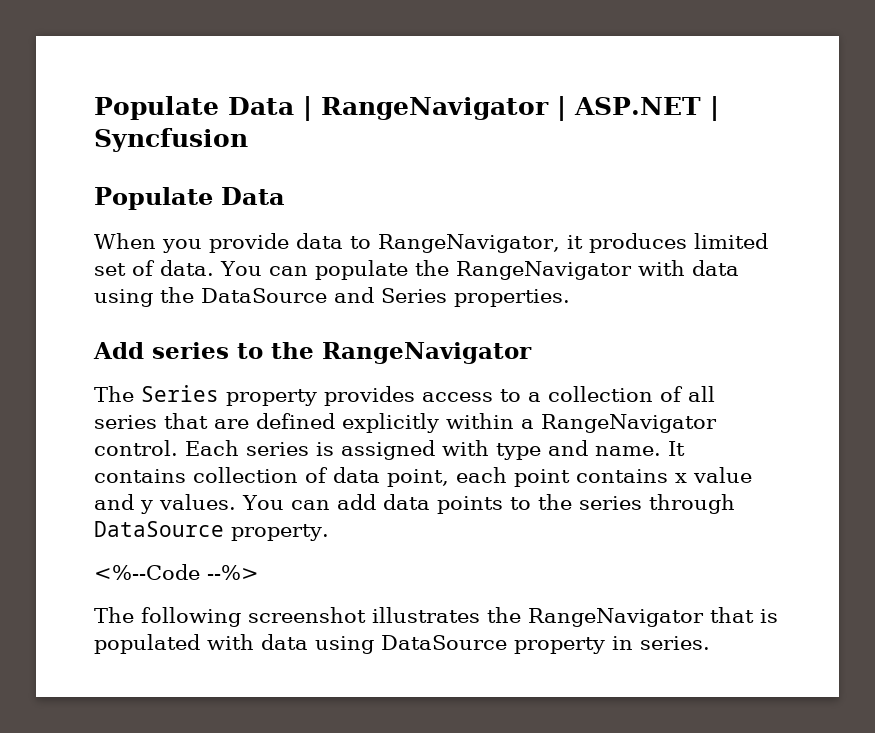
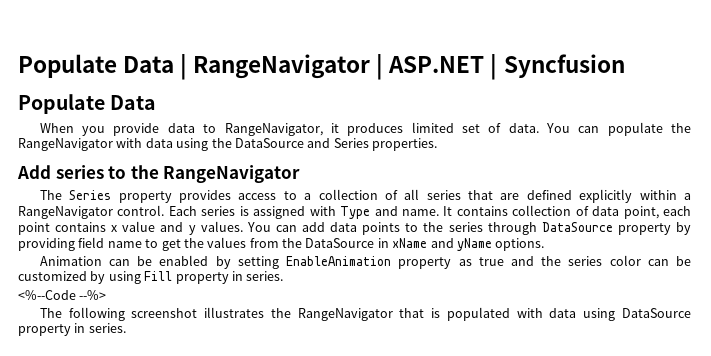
[496,443,541,460] type -> [340,206,371,219] Type
[231,524,329,541] property. -> [617,222,691,235] [18,237,545,251] [39,255,691,269] [18,271,284,284] property by providing field name to get the values from the DataSource in xName and yName options. // Animation can be enabled by setting EnableAnimation property as true and the series color can be customized by using Fill property in series.

